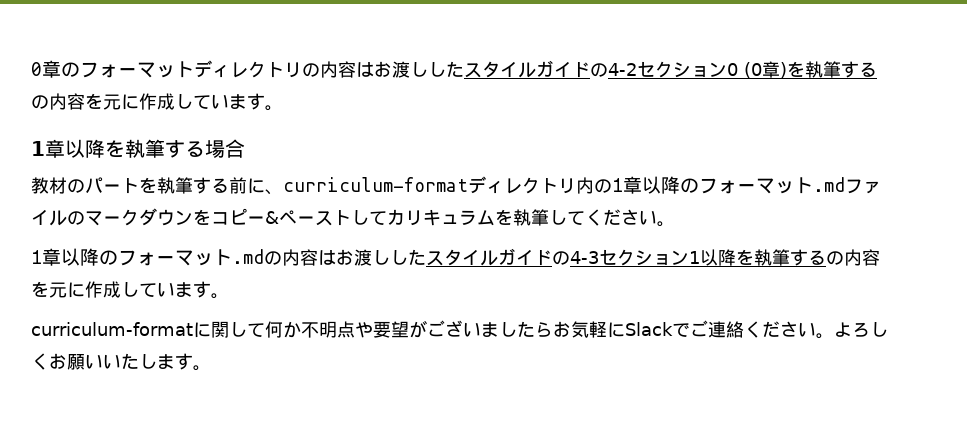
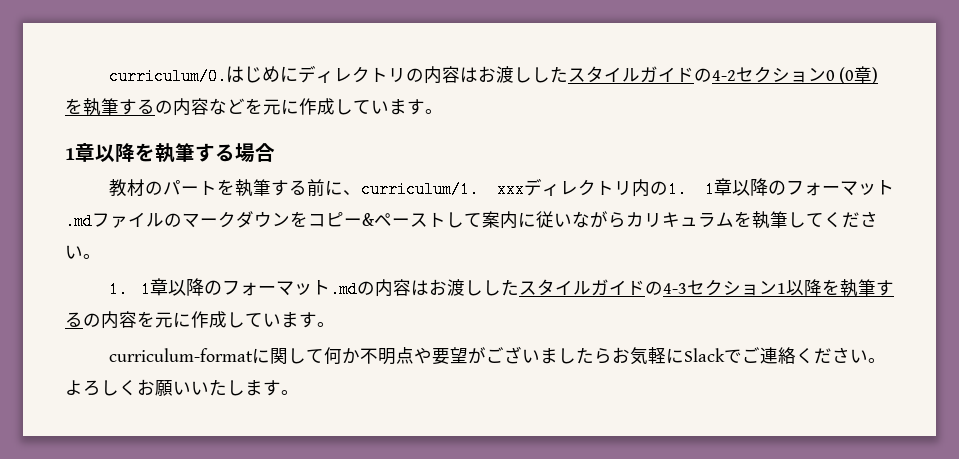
[31,60,194,78] 0章のフォーマット -> [108,66,298,85] curriculum/0.はじめに
(85, 101) none -> [209,98,245,115] など
[283,177,468,192] curriculum-format -> [360,181,525,198] curriculum/1. xxx
(612, 186) none -> [667,181,687,198] 1.
(387, 218) none -> [482,211,626,229] 案内に従いながら
(675, 224) none -> [108,281,128,298] 1.

